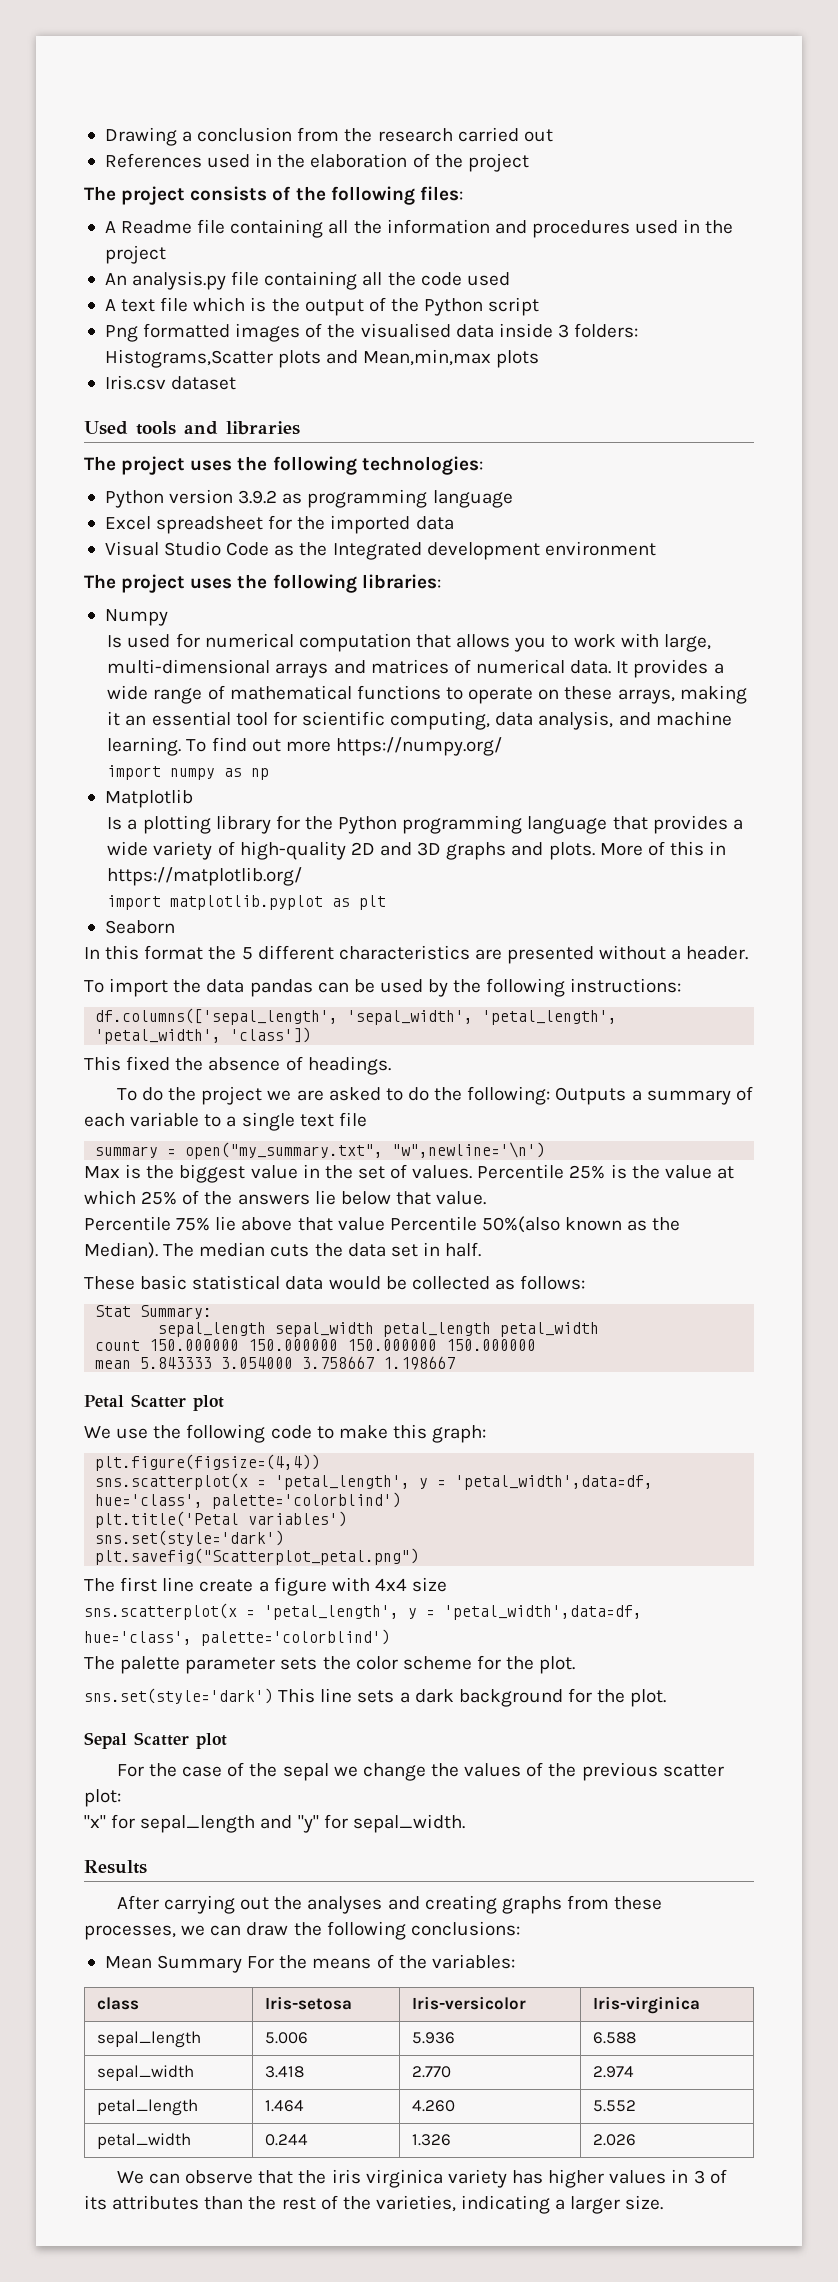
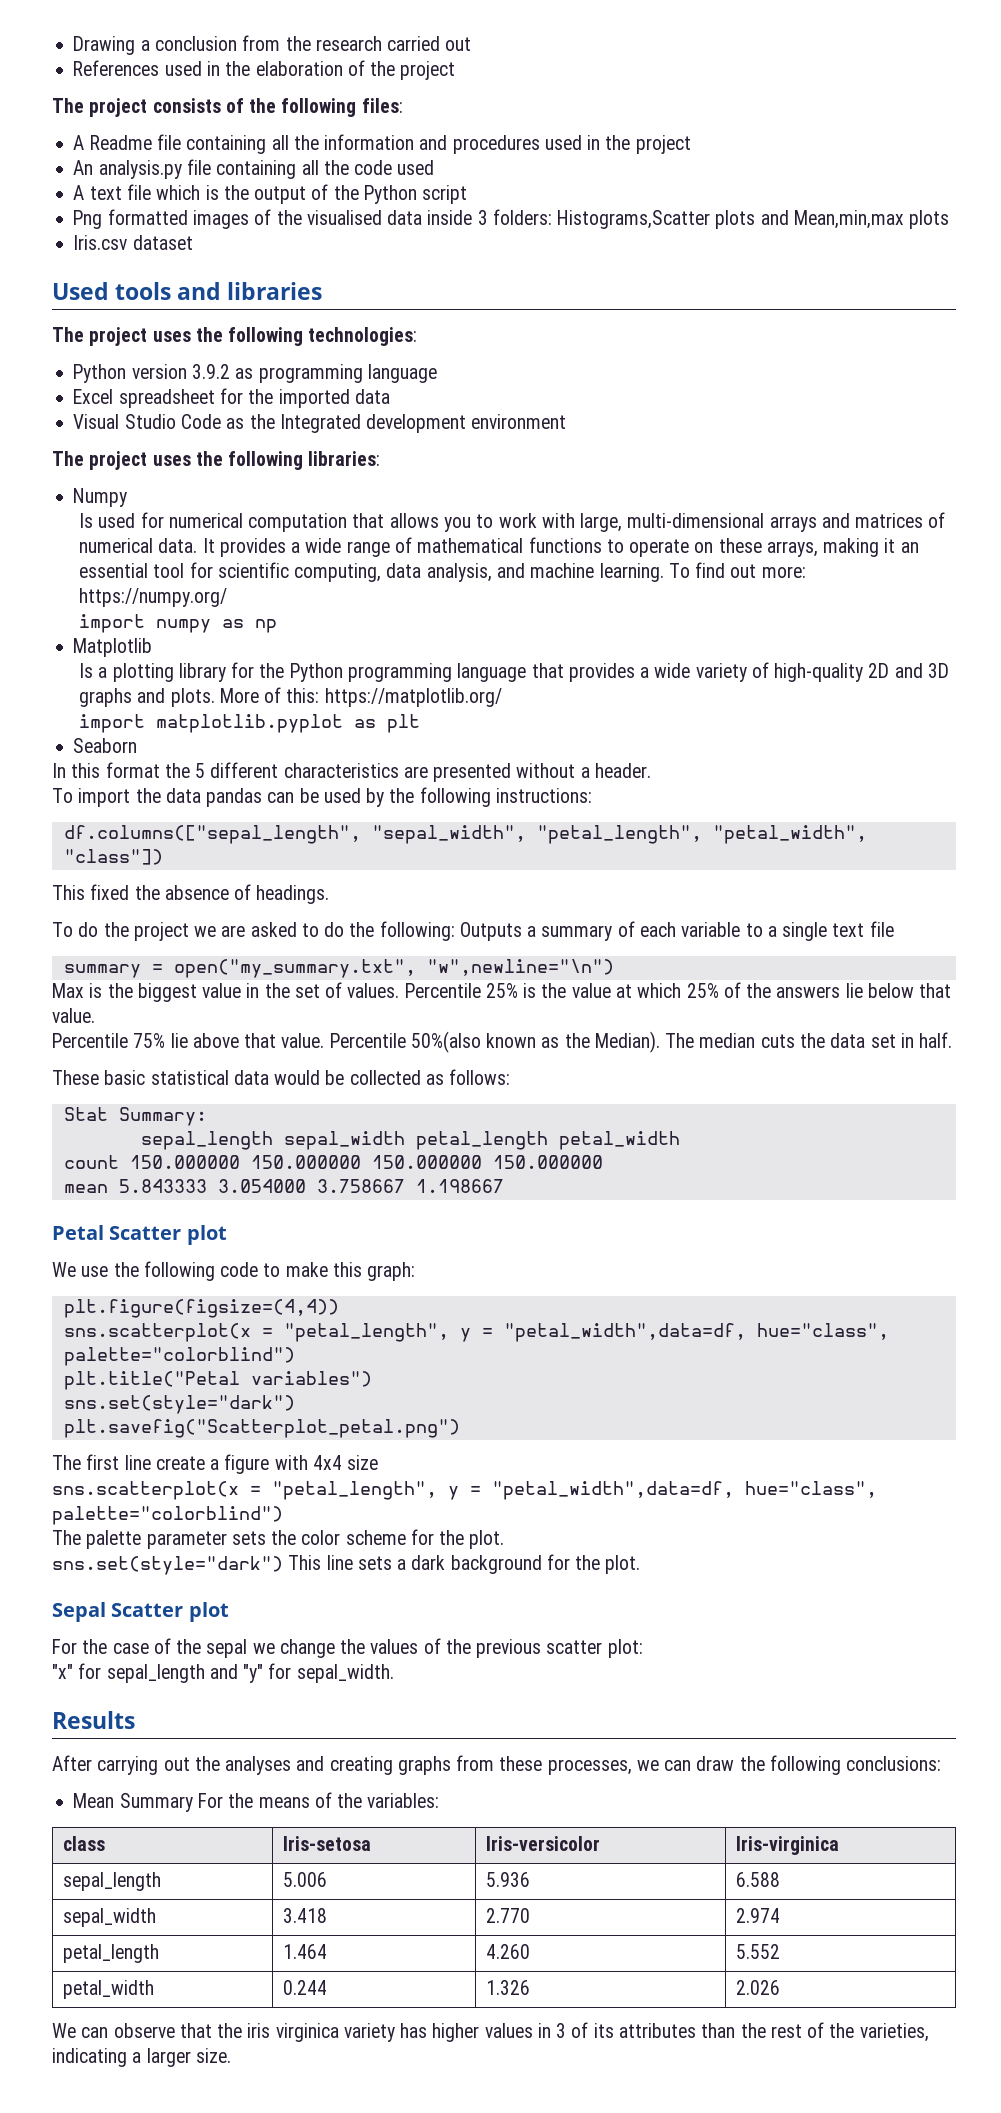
[285,741,331,752] more -> [761,566,806,578] more:
[669,841,727,856] this in -> [286,688,320,703] this:
[95,1008,618,1025] [95,1027,312,1044] df.columns(['sepal_length', 'sepal_width', 'petal_length', 'petal_width', 'class']) -> [63,825,867,844] [63,849,163,865] df.columns(["sepal_length", "sepal_width", "petal_length", "petal_width", "class"])
[392,1142,546,1158] "w",newline='\n') -> [426,959,614,976] "w",newline="\n")
[337,1217,385,1231] value -> [281,1033,325,1048] value.
[275,1475,654,1490] [95,1492,402,1509] [95,1511,348,1528] [95,1530,285,1546] 'petal_length', y = 'petal_width',data=df, hue='class', palette='colorblind') // plt.title('Petal variables') // sns.set(style='dark') -> [283,1323,889,1342] [63,1347,295,1366] [63,1371,372,1390] [63,1395,295,1414] "petal_length", y = "petal_width",data=df, hue="class", palette="colorblind") // plt.title("Petal variables") // sns.set(style="dark")
[264,1605,642,1620] [84,1629,390,1646] 'petal_length', y = 'petal_width',data=df, hue='class', palette='colorblind') -> [272,1481,877,1500] [52,1506,283,1525] "petal_length", y = "petal_width",data=df, hue="class", palette="colorblind")
[84,1688,273,1704] sns.set(style='dark') -> [52,1556,283,1575] sns.set(style="dark")

